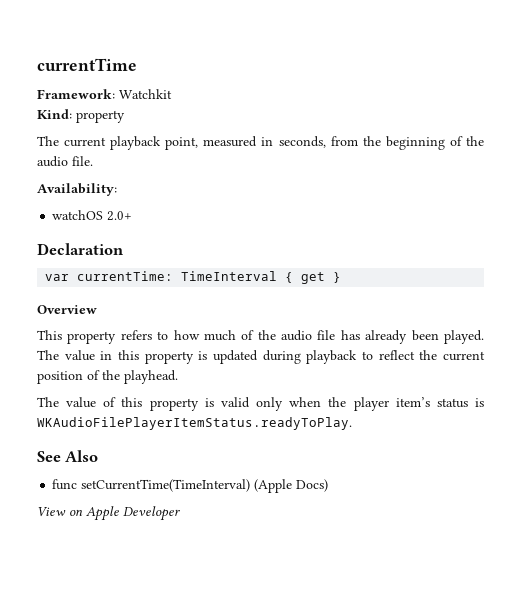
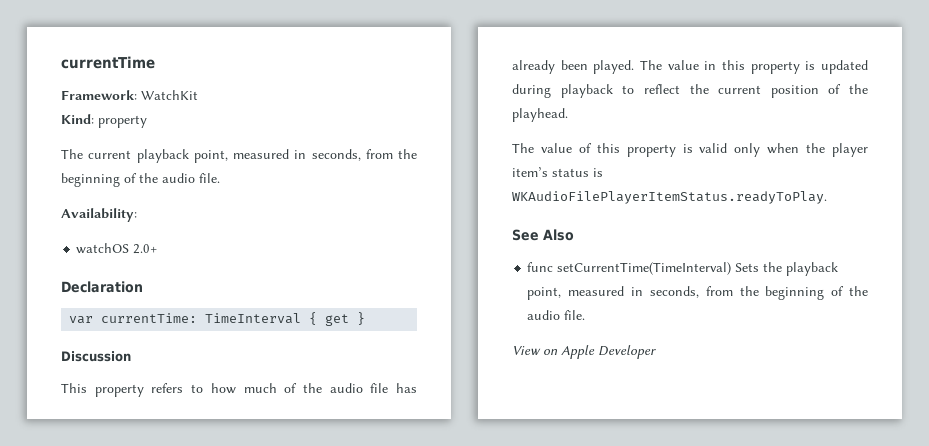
[119,89,172,99] Watchkit -> [141,90,198,100] WatchKit
[37,305,97,314] Overview -> [61,351,131,362] Discussion
[254,479,329,493] (Apple Docs) -> [735,262,839,276] [527,286,868,300] [527,310,586,320] Sets the playback point, measured in seconds, from the beginning of the audio file.

